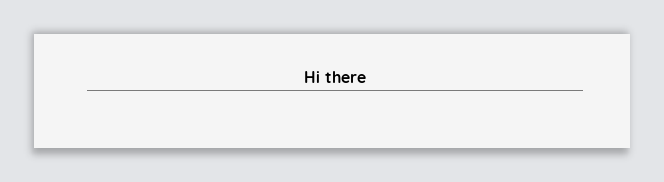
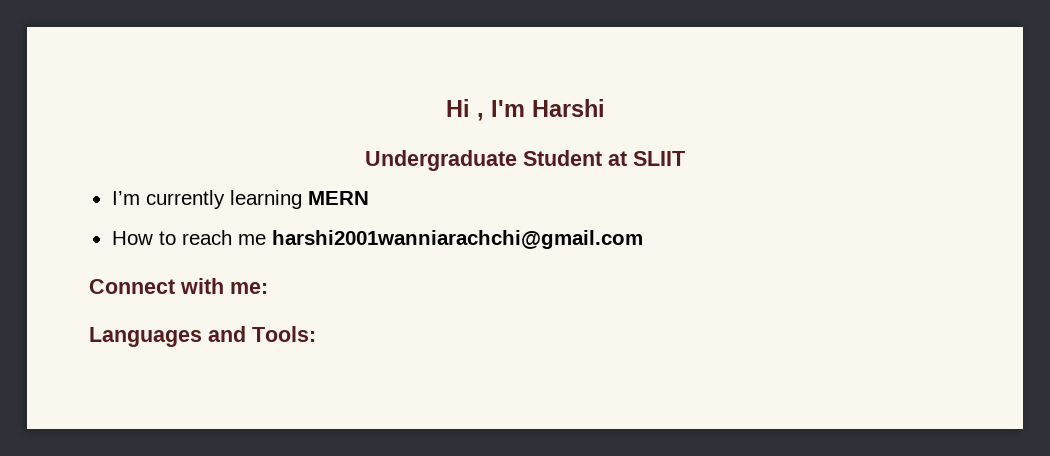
[324,71,366,83] there -> [476,99,605,121] [365,150,685,171] [111,190,369,209] [111,230,643,249] [89,278,268,294] [89,326,316,347] , I'm Harshi // Undergraduate Student at SLIIT // I’m currently learning MERN // How to reach me harshi2001wanniarachchi@gmail.com // Connect with me: // Languages and Tools:

